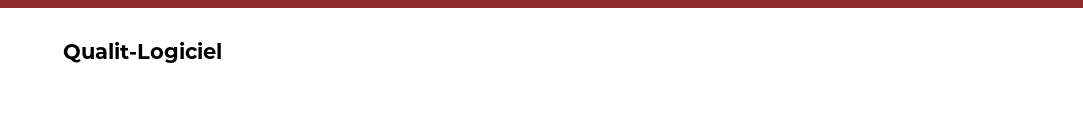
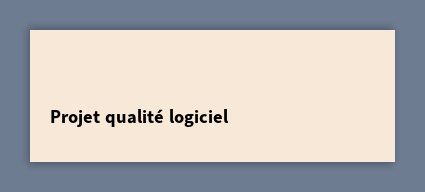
[63,42,222,63] Qualit-Logiciel -> [50,109,229,127] Projet qualité logiciel

